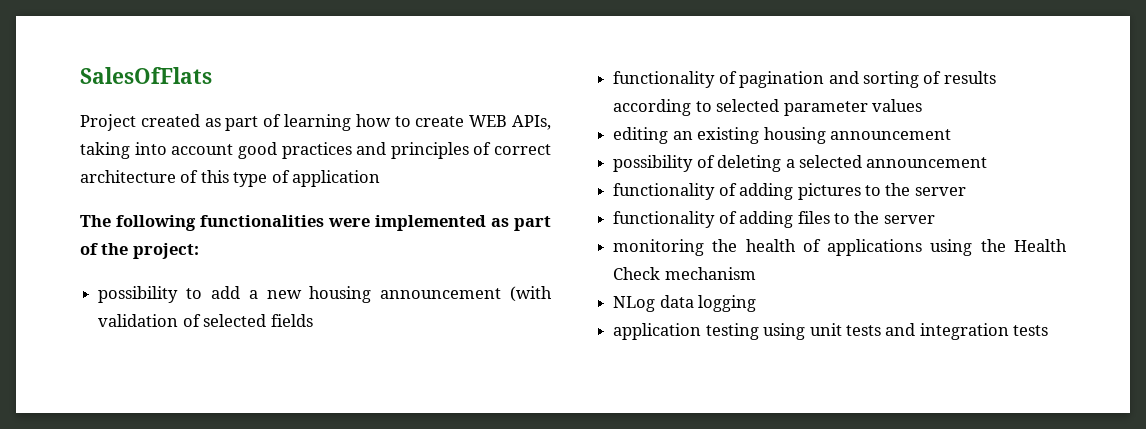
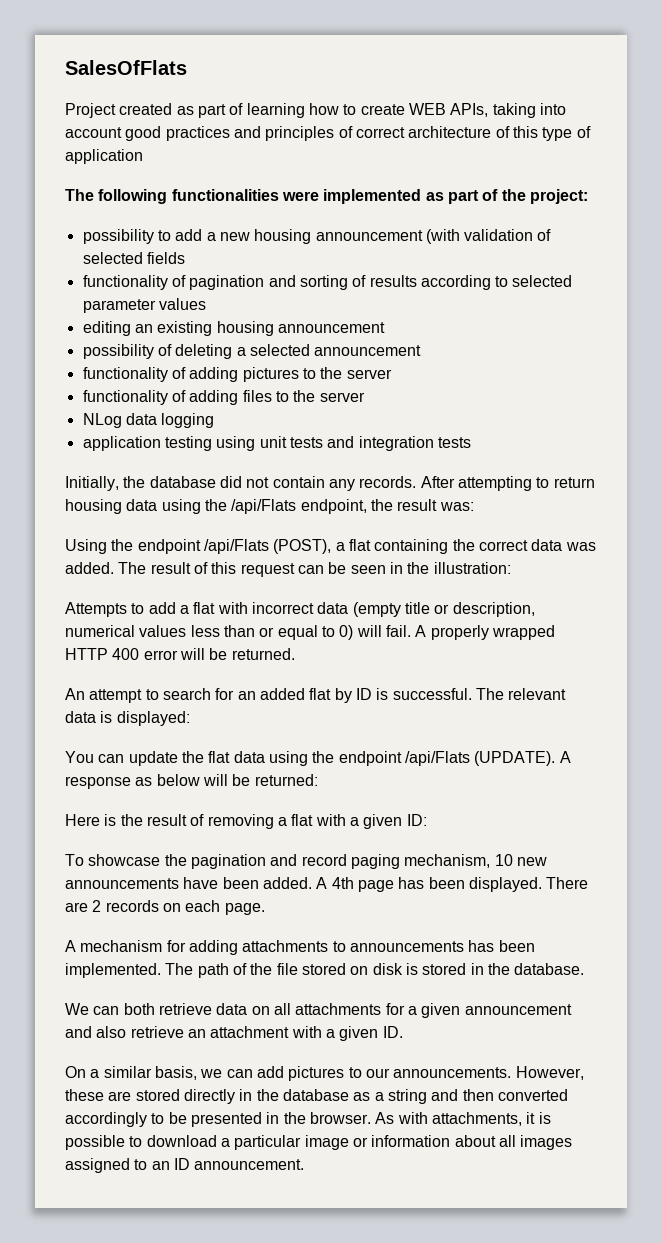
[613,239,1067,256] [613,267,756,280] // monitoring the health of applications using the Health Check mechanism -> (365, 397) none
(1049, 330) none -> [65,476,595,491] [65,499,474,514] [65,539,596,554] [65,562,511,577] [65,602,535,617] [65,625,555,640] [65,648,295,660] [65,688,567,703] [65,711,190,726] [65,751,571,766] [65,774,318,789] [65,814,427,829] [65,854,547,869] [65,877,589,892] [65,900,265,915] [65,940,535,955] [65,963,585,978] [65,1003,572,1018] [65,1026,403,1041] [65,1066,584,1081] [65,1089,568,1104] [65,1112,551,1127] [65,1135,573,1150] [65,1158,305,1173] // Initially, the database did not contain any records. After attempting to return housing data using the /api/Flats endpoint, the result was: // Using the endpoint /api/Flats (POST), a flat containing the correct data was added. The result of this request can be seen in the illustration: // Attempts to add a flat with incorrect data (empty title or description, numerical values less than or equal to 0) will fail. A properly wrapped HTTP 400 error will be returned. // An attempt to search for an added flat by ID is successful. The relevant data is displayed: // You can update the flat data using the endpoint /api/Flats (UPDATE). A response as below will be returned: // Here is the result of removing a flat with a given ID: // To showcase the pagination and record paging mechanism, 10 new announcements have been added. A 4th page has been displayed. There are 2 records on each page. // A mechanism for adding attachments to announcements has been implemented. The path of the file stored on disk is stored in the database. // We can both retrieve data on all attachments for a given announcement and also retrieve an attachment with a given ID. // On a similar basis, we can add pictures to our announcements. However, these are stored directly in the database as a string and then converted accordingly to be presented in the browser. As with attachments, it is possible to download a particular image or information about all images assigned to an ID announcement.

